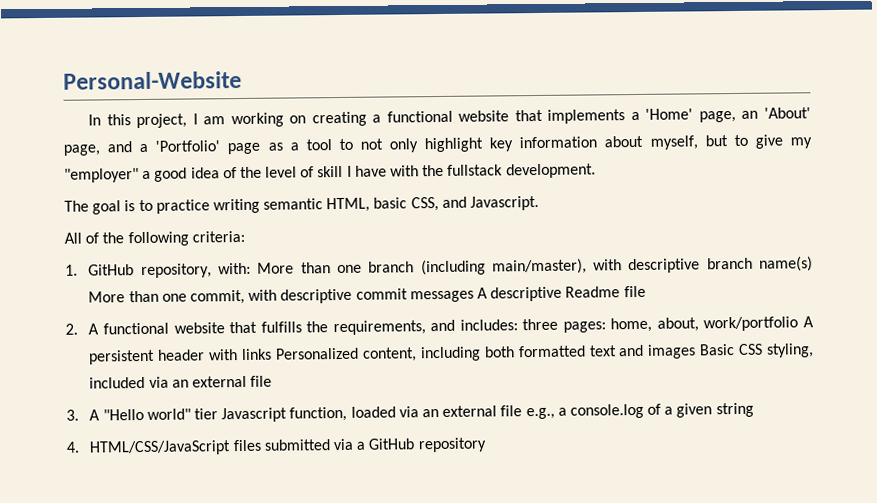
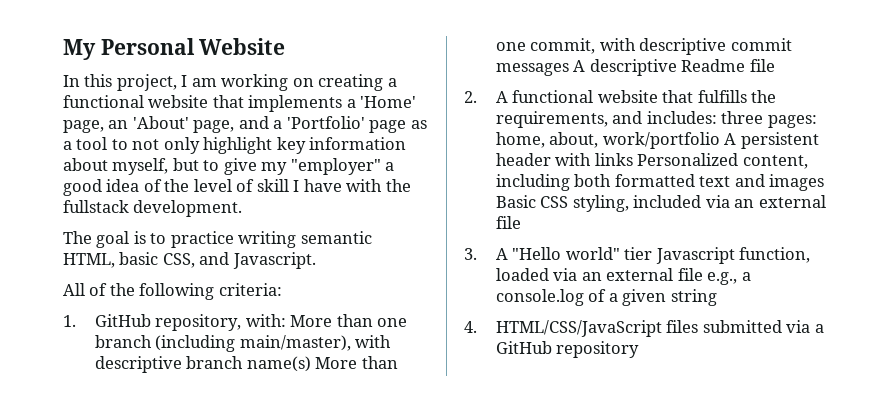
[63,70,242,90] Personal-Website -> [63,38,286,60] My Personal Website

